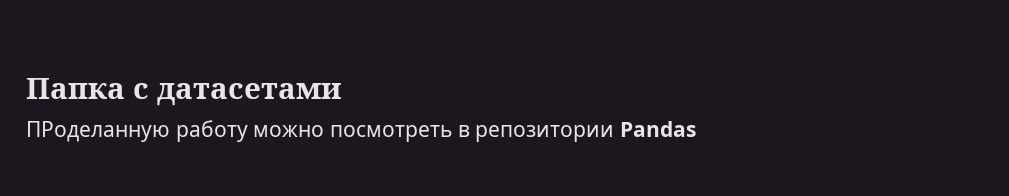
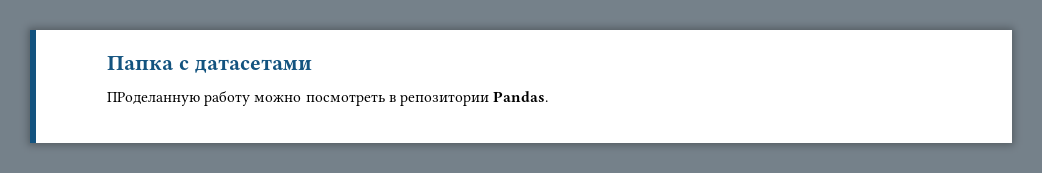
[620,121,697,137] Pandas -> [493,91,549,102] Pandas.

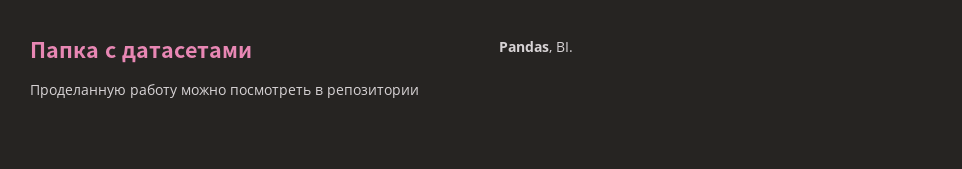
[107,92,200,106] ПРоделанную -> [30,85,126,98] Проделанную
[493,91,549,102] Pandas. -> [499,41,573,53] Pandas, BI.

